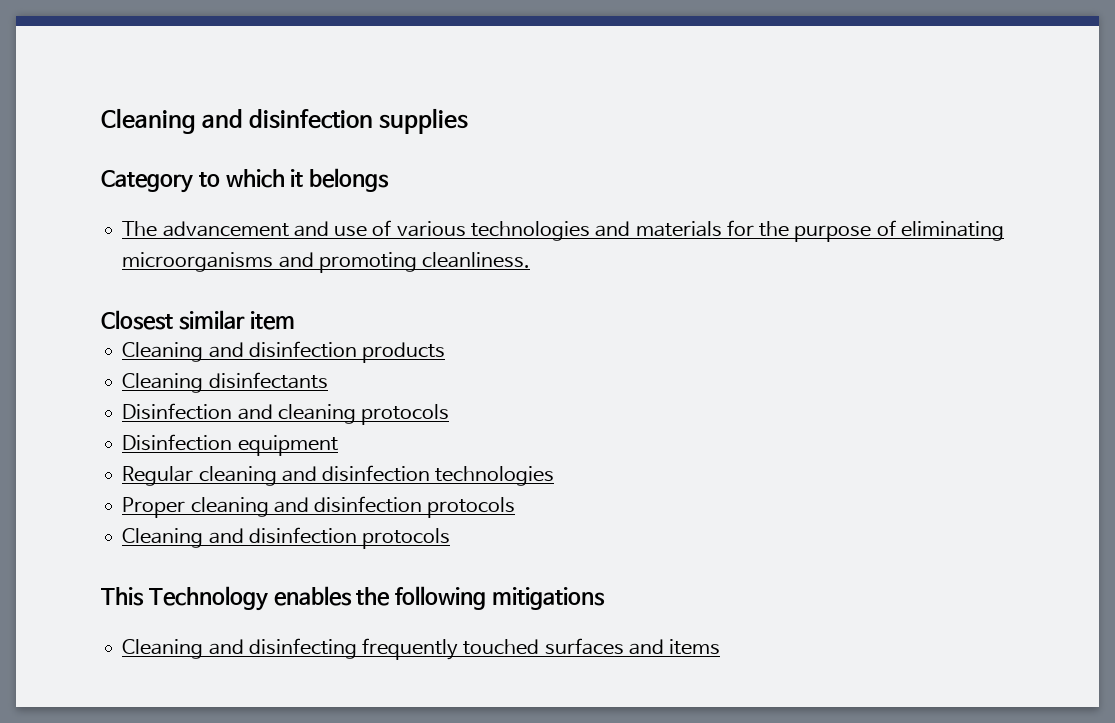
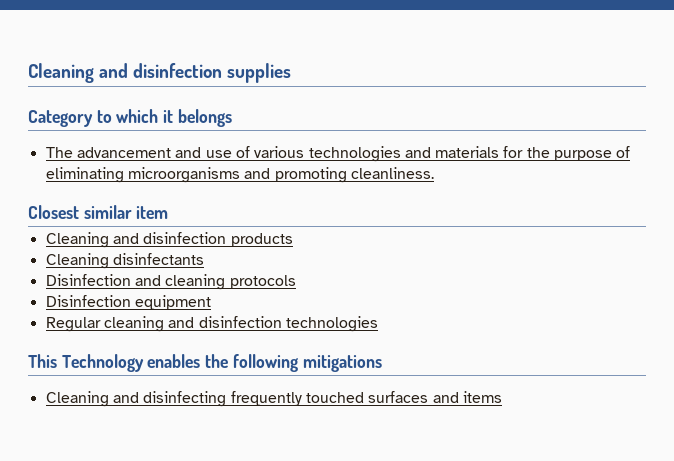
[122,496,516,518] [122,527,451,549] // Proper cleaning and disinfection protocols // Cleaning and disinfection protocols -> (378, 324) none

